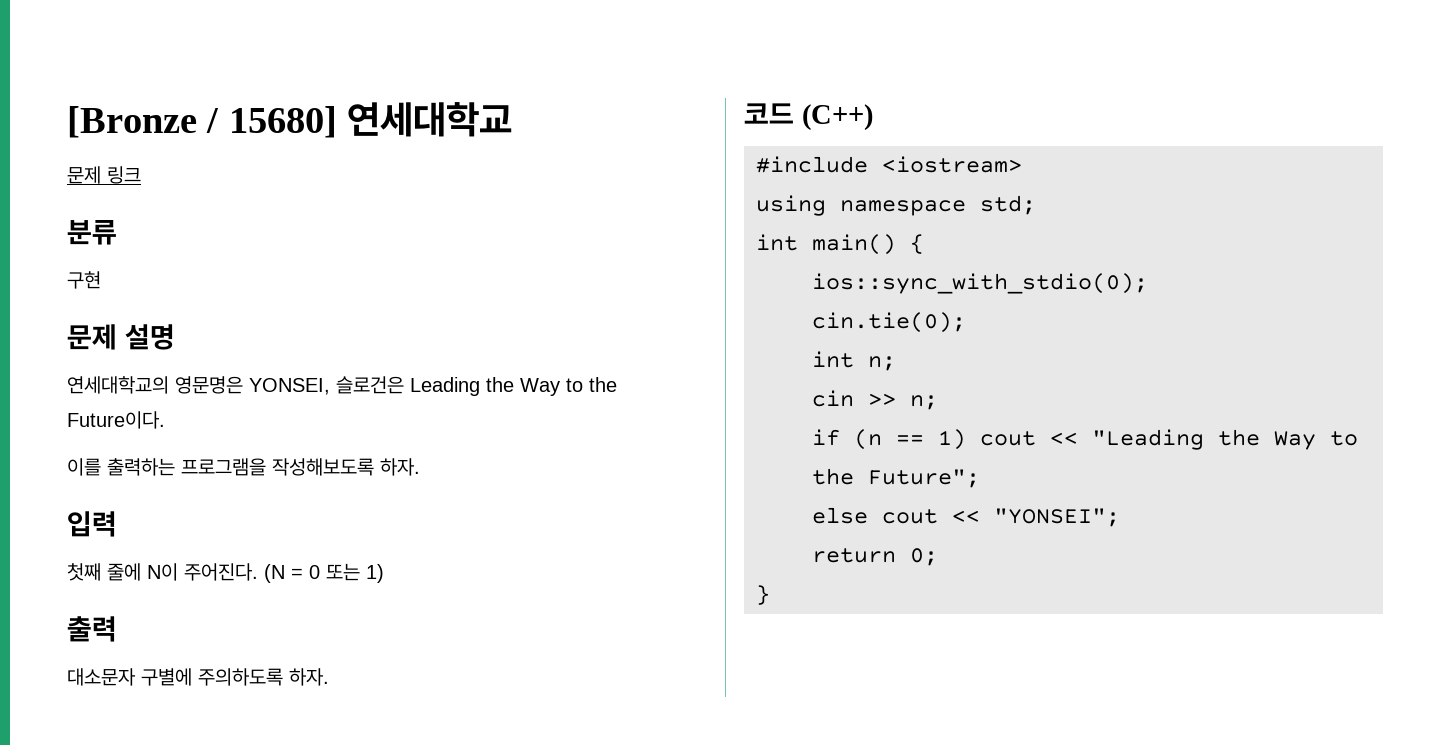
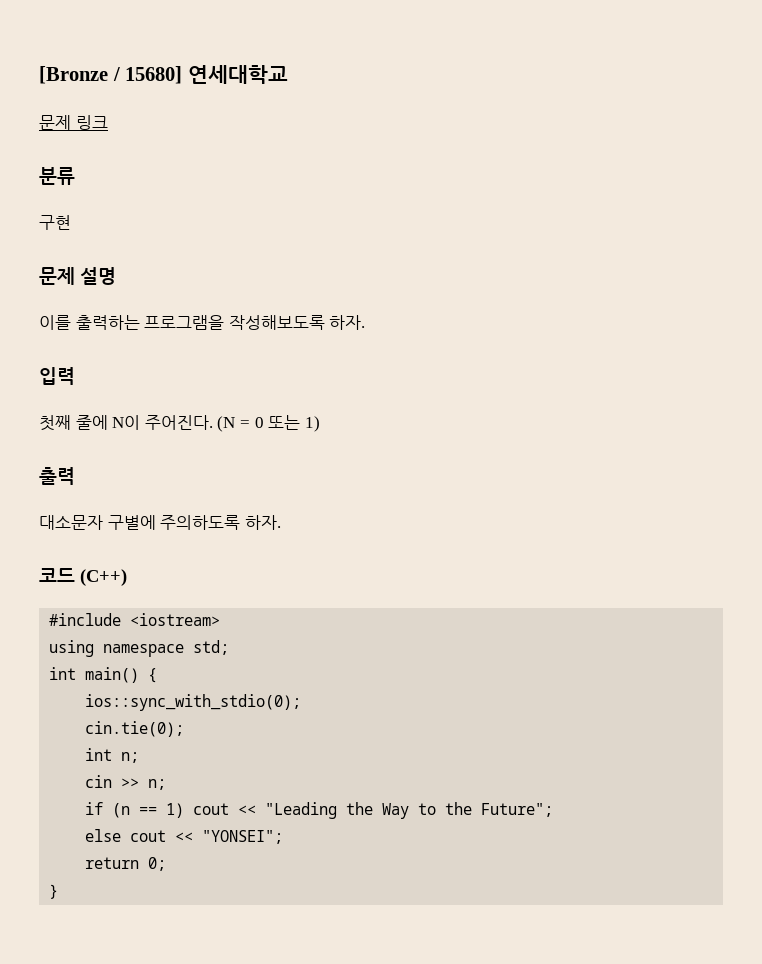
[67,376,617,396] [67,411,165,429] // 연세대학교의 영문명은 YONSEI, 슬로건은 Leading the Way to the Future이다. -> (116, 276) none

